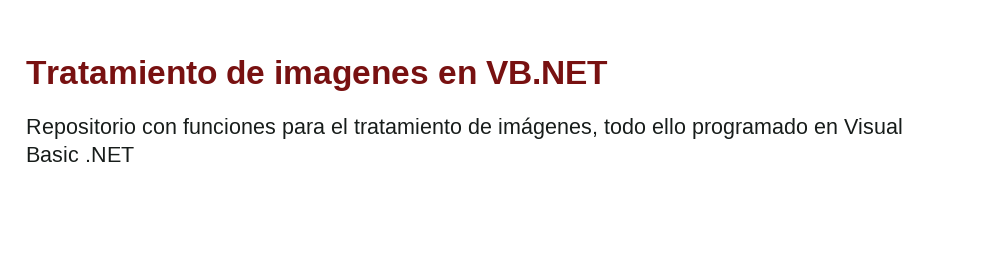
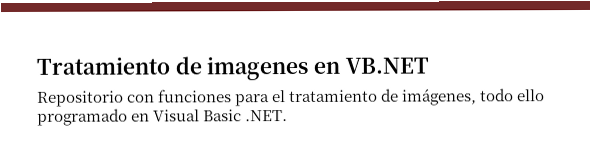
[85,147,134,162] .NET -> [245,110,289,122] .NET.

